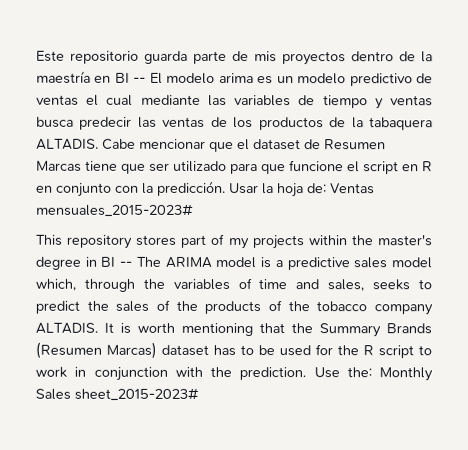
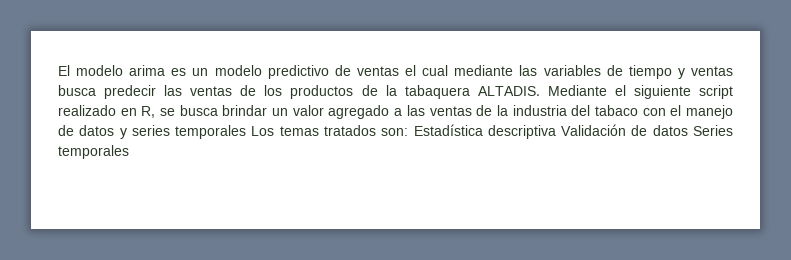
[36,50,433,66] [36,70,147,84] Este repositorio guarda parte de mis proyectos dentro de la maestría en BI -- -> (58, 70) none
[102,138,386,152] [36,160,433,175] [36,180,375,198] [36,203,194,217] [35,233,432,250] [35,256,432,271] [35,278,433,292] [35,299,433,316] [35,322,432,338] [35,341,432,359] [35,366,433,382] [35,387,199,401] Cabe mencionar que el dataset de Resumen Marcas tiene que ser utilizado para que funcione el script en R en conjunto con la predicción. Usar la hoja de: Ventas mensuales_2015-2023# // This repository stores part of my projects within the master's degree in BI -- The ARIMA model is a predictive sales model which, through the variables of time and sales, seeks to predict the sales of the products of the tobacco company ALTADIS. It is worth mentioning that the Summary Brands (Resumen Marcas) dataset has to be used for the R script to work in conjunction with the prediction. Use the: Monthly Sales sheet_2015-2023# -> [547,85,733,99] [58,105,734,119] [58,124,734,139] [58,145,129,159] Mediante el siguiente script realizado en R, se busca brindar un valor agregado a las ventas de la industria del tabaco con el manejo de datos y series temporales Los temas tratados son: Estadística descriptiva Validación de datos Series temporales

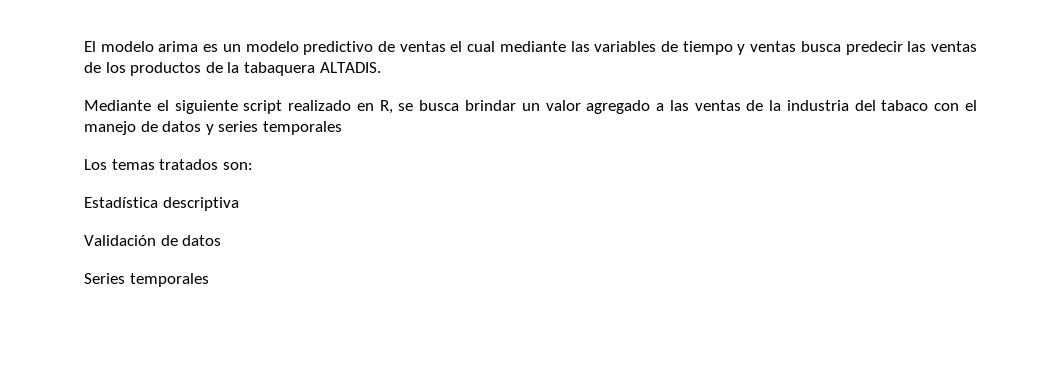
(540, 91) none -> (381, 67) //
(247, 132) none -> (342, 128) //
(409, 132) none -> (253, 166) //
(556, 132) none -> (239, 204) //
(688, 130) none -> (222, 240) //

